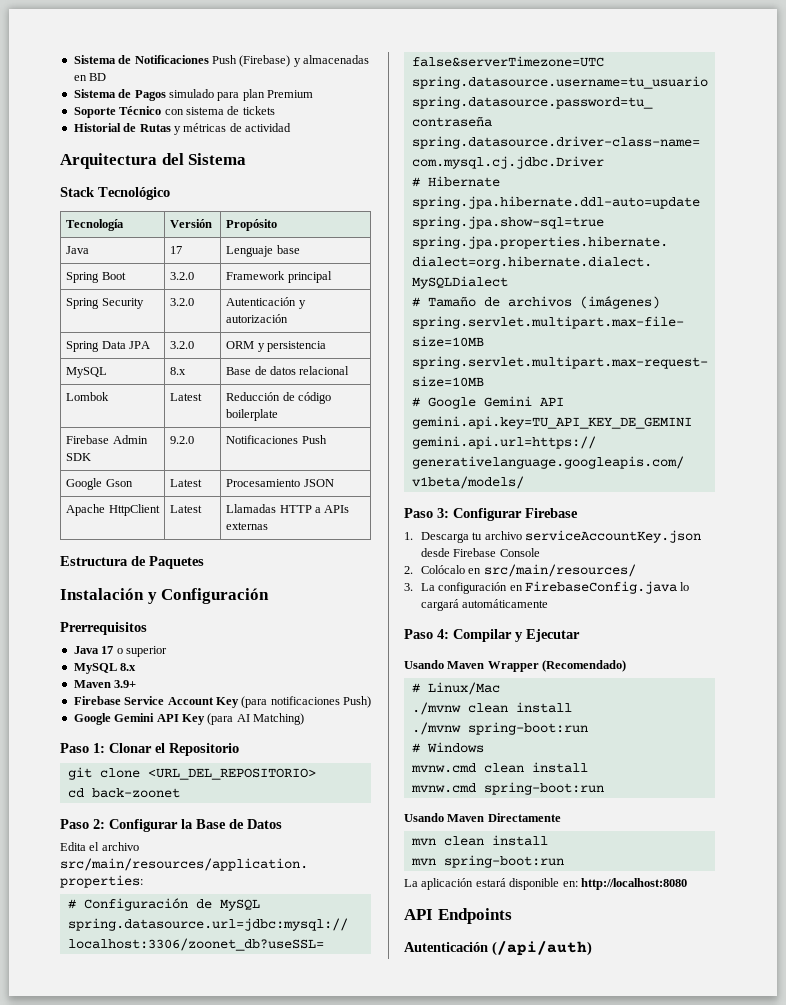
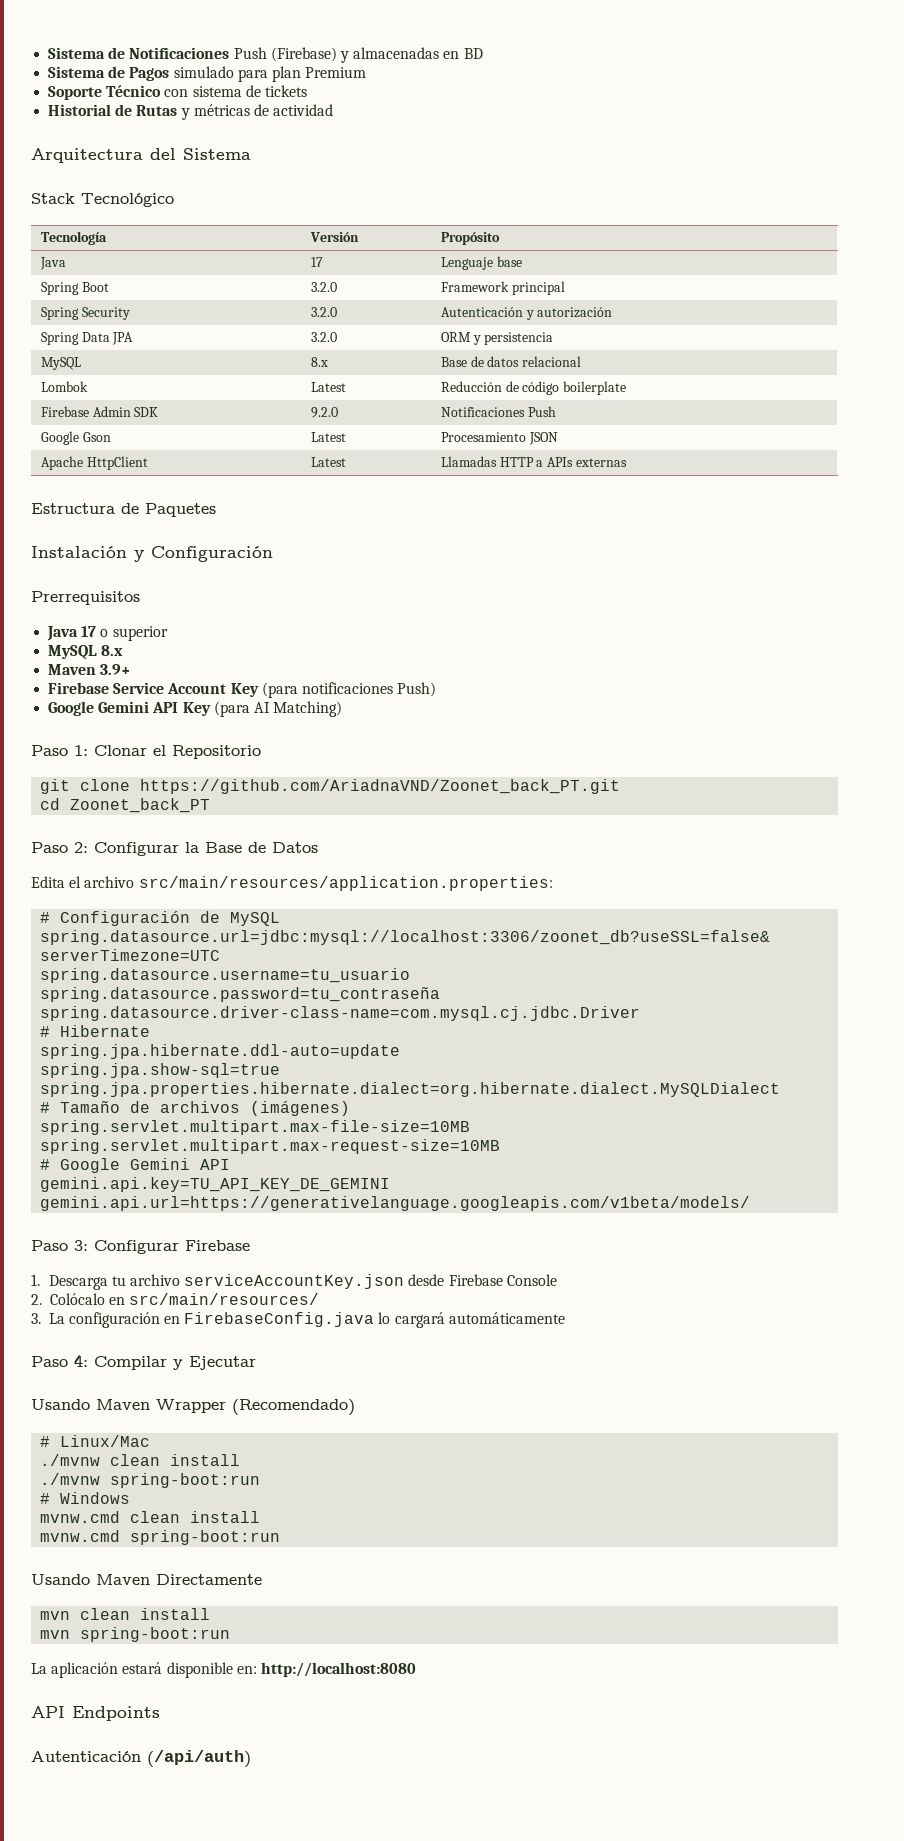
[147,768,316,780] <URL_DEL_REPOSITORIO> -> [140,779,621,794] https://github.com/AriadnaVND/Zoonet_back_PT.git
[91,788,180,798] back-zoonet -> [70,798,211,813] Zoonet_back_PT

